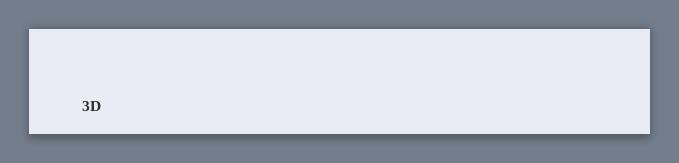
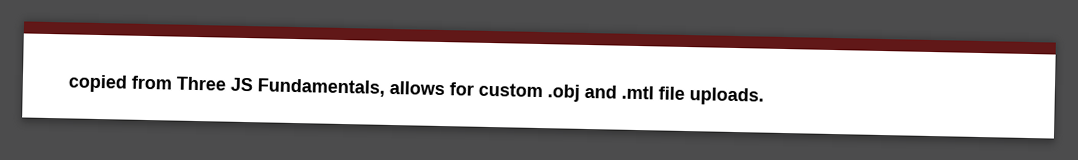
[82,101,101,111] 3D -> [68,74,764,106] copied from Three JS Fundamentals, allows for custom .obj and .mtl file uploads.

